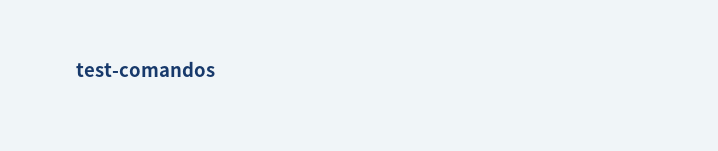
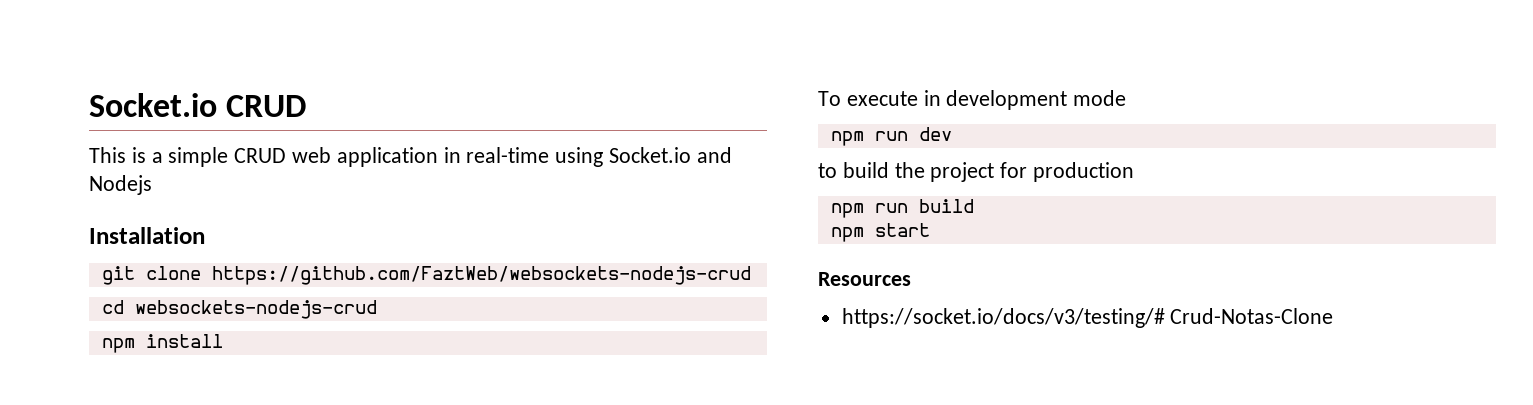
[76,61,215,77] test-comandos -> [89,93,307,117] [89,147,732,167] [89,175,152,195] [89,227,205,244] [101,266,751,285] [101,300,377,319] [101,334,223,353] [818,90,1127,110] [830,127,952,146] [818,162,1135,182] [830,199,974,218] [830,223,930,242] [818,272,911,286] [841,308,1334,328] Socket.io CRUD // This is a simple CRUD web application in real-time using Socket.io and Nodejs // Installation // git clone https://github.com/FaztWeb/websockets-nodejs-crud // cd websockets-nodejs-crud // npm install // To execute in development mode // npm run dev // to build the project for production // npm run build // npm start // Resources // https://socket.io/docs/v3/testing/# Crud-Notas-Clone

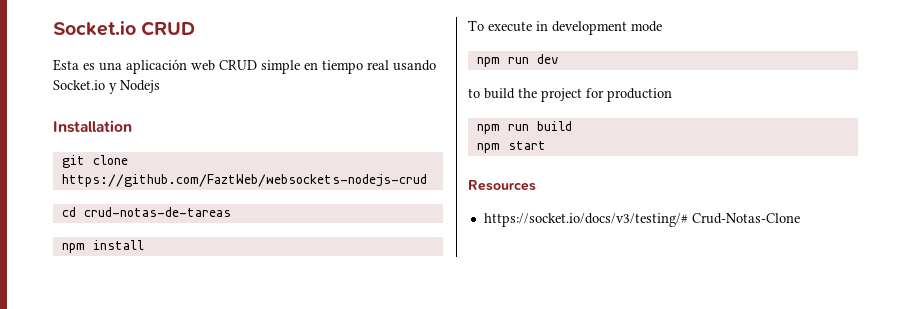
[89,147,732,167] This is a simple CRUD web application in real-time using Socket.io and -> [53,59,436,74] [53,80,117,94] Esta es una aplicación web CRUD simple en tiempo real usando Socket.io y
[134,300,377,319] websockets-nodejs-crud -> [83,207,231,217] crud-notas-de-tareas

